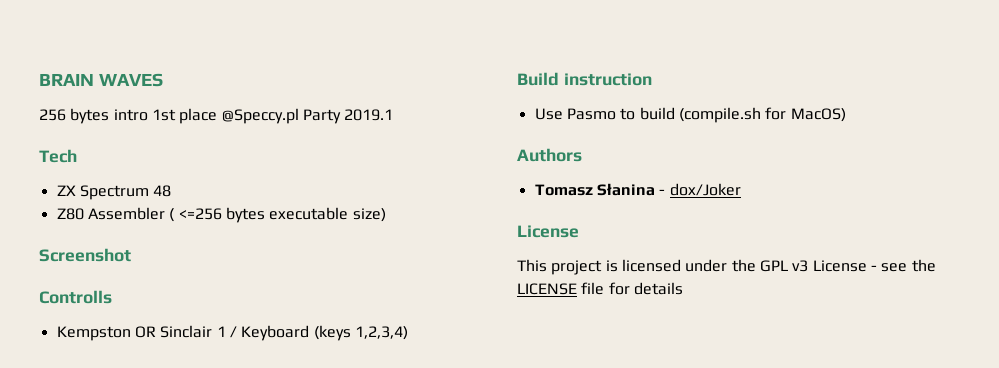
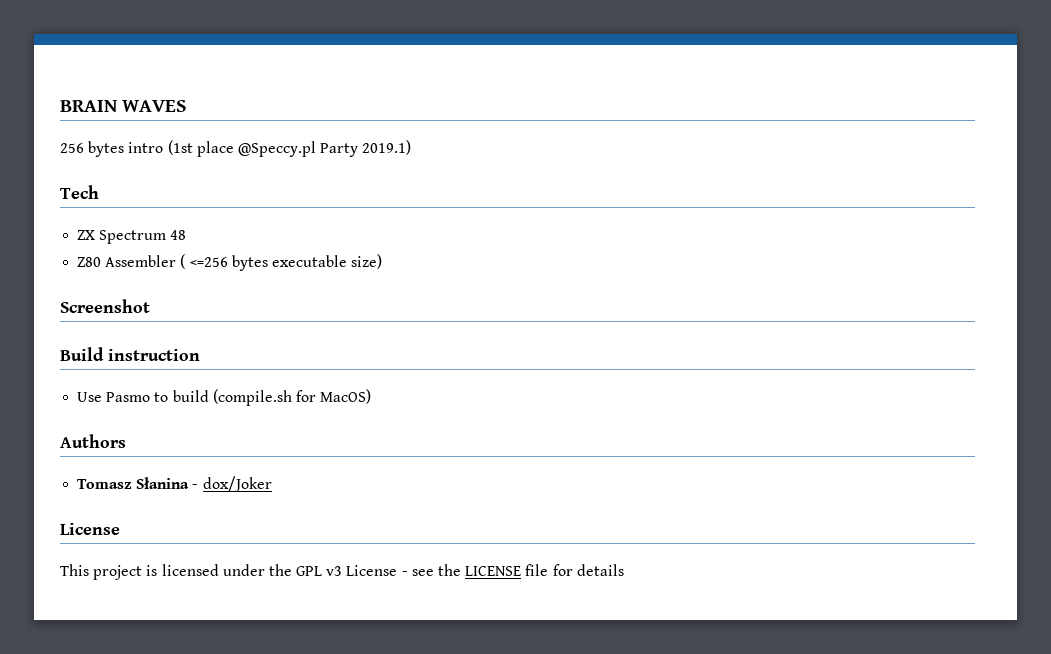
[151,109,176,121] 1st -> [167,140,193,155] (1st
[344,109,394,121] 2019.1 -> [362,140,412,155] 2019.1)
[39,290,112,304] [56,325,408,341] // Controlls // Kempston OR Sinclair 1 / Keyboard (keys 1,2,3,4) -> (150, 306) none

